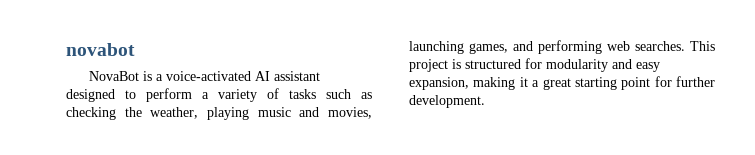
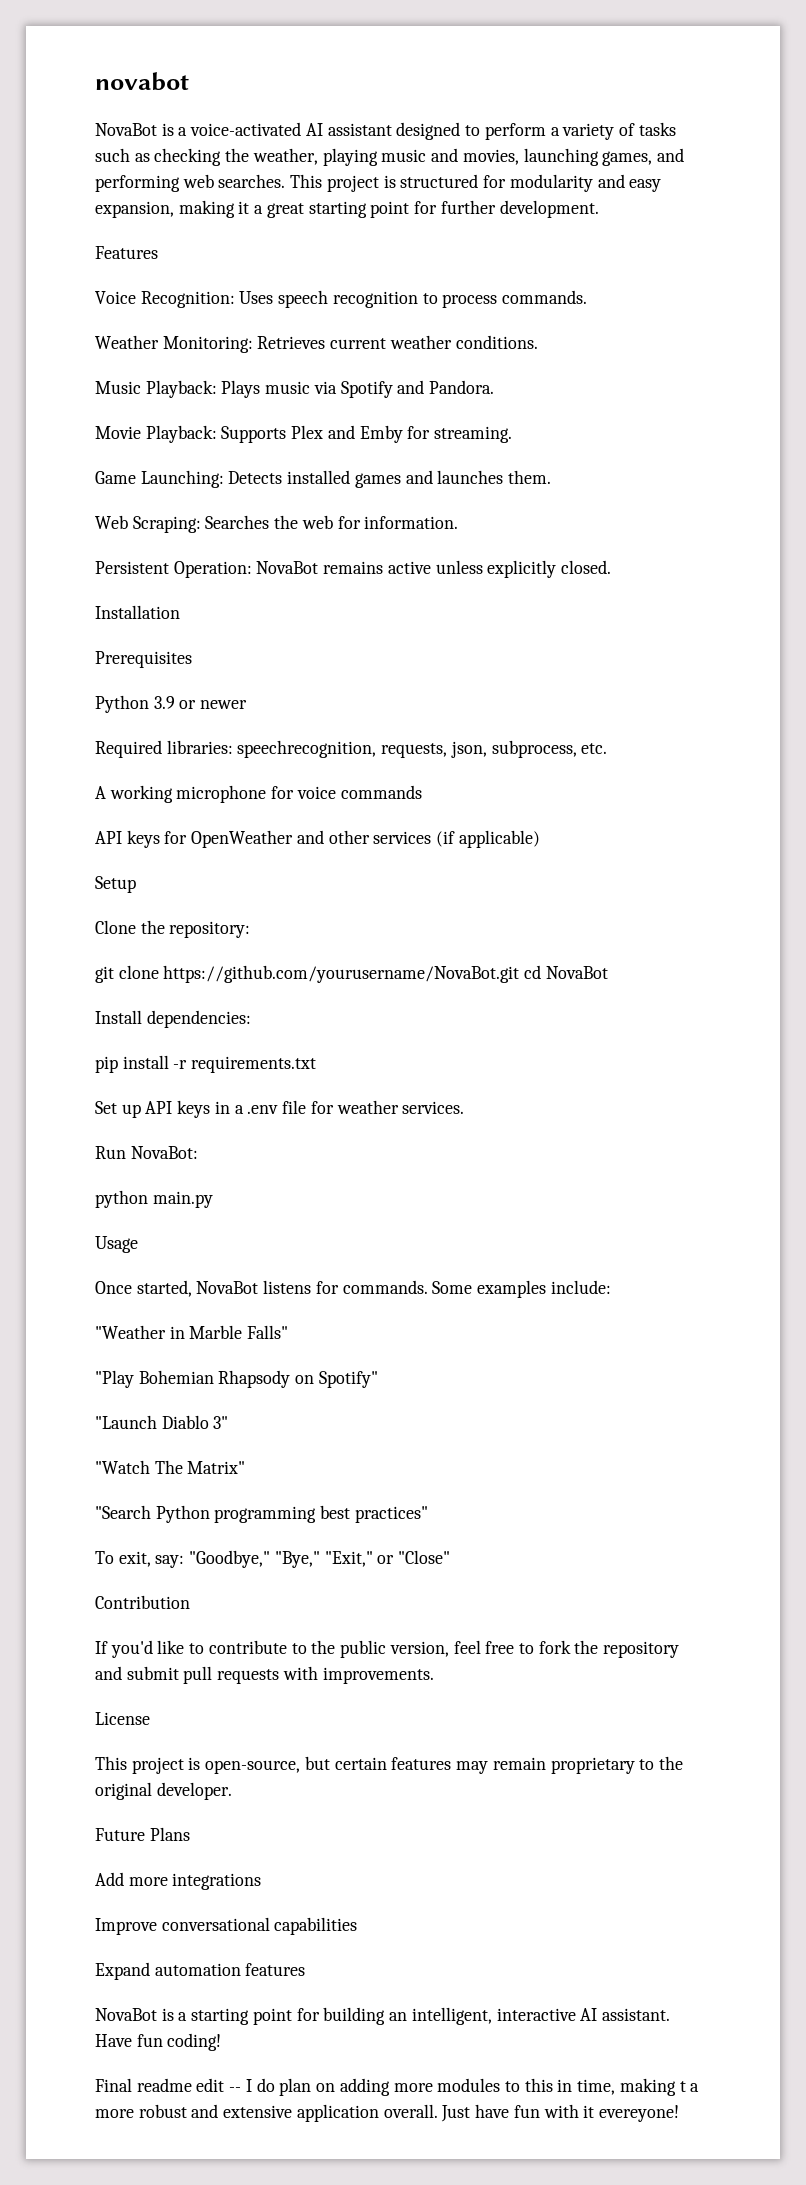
(485, 101) none -> [95,246,158,259] [95,290,588,308] [95,335,538,353] [95,380,495,398] [95,425,513,443] [95,470,552,488] [95,515,459,533] [95,560,612,578] [95,605,180,619] [95,651,192,668] [95,695,248,713] [95,740,608,758] [95,785,422,803] [95,830,540,848] [95,876,136,893] [95,920,251,938] [95,965,608,983] [95,1010,251,1028] [95,1055,317,1073] [95,1100,465,1118] [95,1146,198,1159] [95,1190,213,1208] [95,1236,138,1253] [95,1280,611,1298] [95,1325,289,1339] [95,1370,378,1388] [95,1415,229,1429] [95,1460,246,1474] [95,1505,428,1523] [95,1550,451,1568] [95,1595,190,1609] [95,1640,680,1658] [95,1666,434,1684] [95,1712,150,1725] [95,1756,683,1774] [95,1782,232,1800] [95,1827,190,1841] [95,1872,262,1890] [95,1917,358,1935] [95,1962,306,1980] [95,2007,670,2025] [95,2033,222,2051] [95,2078,700,2096] [95,2104,679,2122] // Features // Voice Recognition: Uses speech recognition to process commands. // Weather Monitoring: Retrieves current weather conditions. // Music Playback: Plays music via Spotify and Pandora. // Movie Playback: Supports Plex and Emby for streaming. // Game Launching: Detects installed games and launches them. // Web Scraping: Searches the web for information. // Persistent Operation: NovaBot remains active unless explicitly closed. // Installation // Prerequisites // Python 3.9 or newer // Required libraries: speechrecognition, requests, json, subprocess, etc. // A working microphone for voice commands // API keys for OpenWeather and other services (if applicable) // Setup // Clone the repository: // git clone https://github.com/yourusername/NovaBot.git cd NovaBot // Install dependencies: // pip install -r requirements.txt // Set up API keys in a .env file for weather services. // Run NovaBot: // python main.py // Usage // Once started, NovaBot listens for commands. Some examples include: // "Weather in Marble Falls" // "Play Bohemian Rhapsody on Spotify" // "Launch Diablo 3" // "Watch The Matrix" // "Search Python programming best practices" // To exit, say: "Goodbye," "Bye," "Exit," or "Close" // Contribution // If you'd like to contribute to the public version, feel free to fork the repository and submit pull requests with improvements. // License // This project is open-source, but certain features may remain proprietary to the original developer. // Future Plans // Add more integrations // Improve conversational capabilities // Expand automation features // NovaBot is a starting point for building an intelligent, interactive AI assistant. Have fun coding! // Final readme edit -- I do plan on adding more modules to this in time, making t a more robust and extensive application overall. Just have fun with it evereyone!

